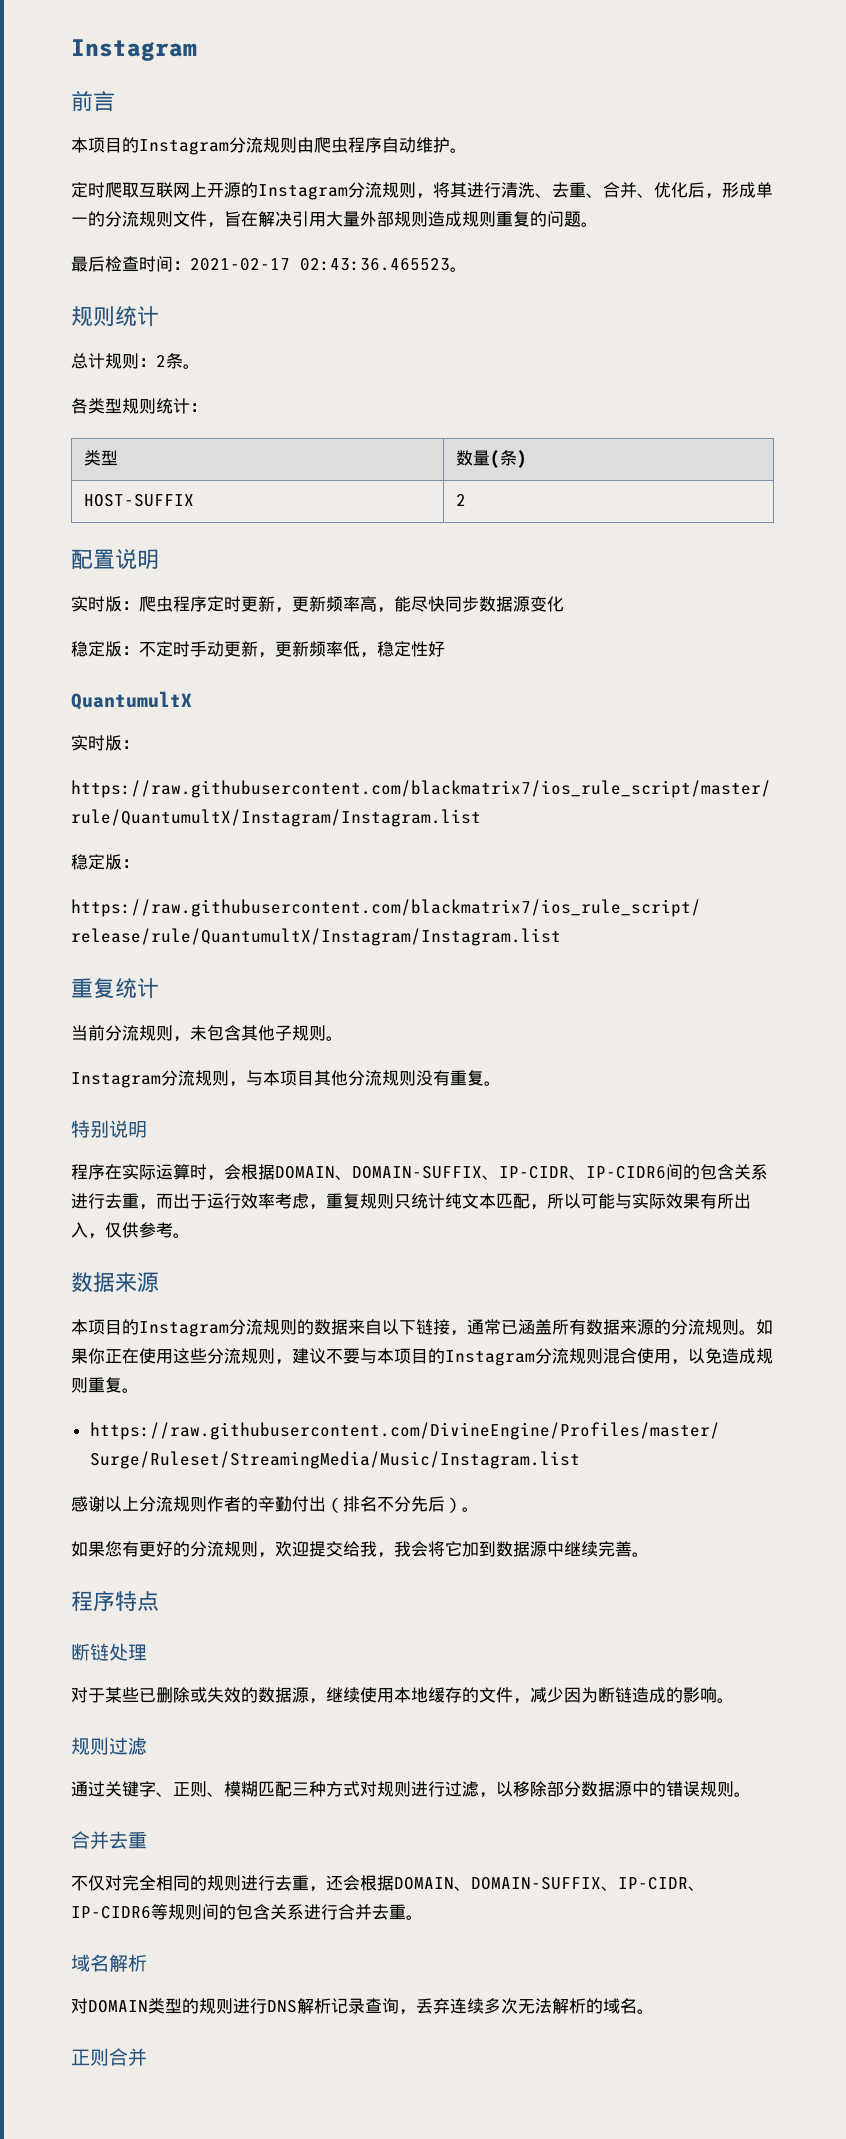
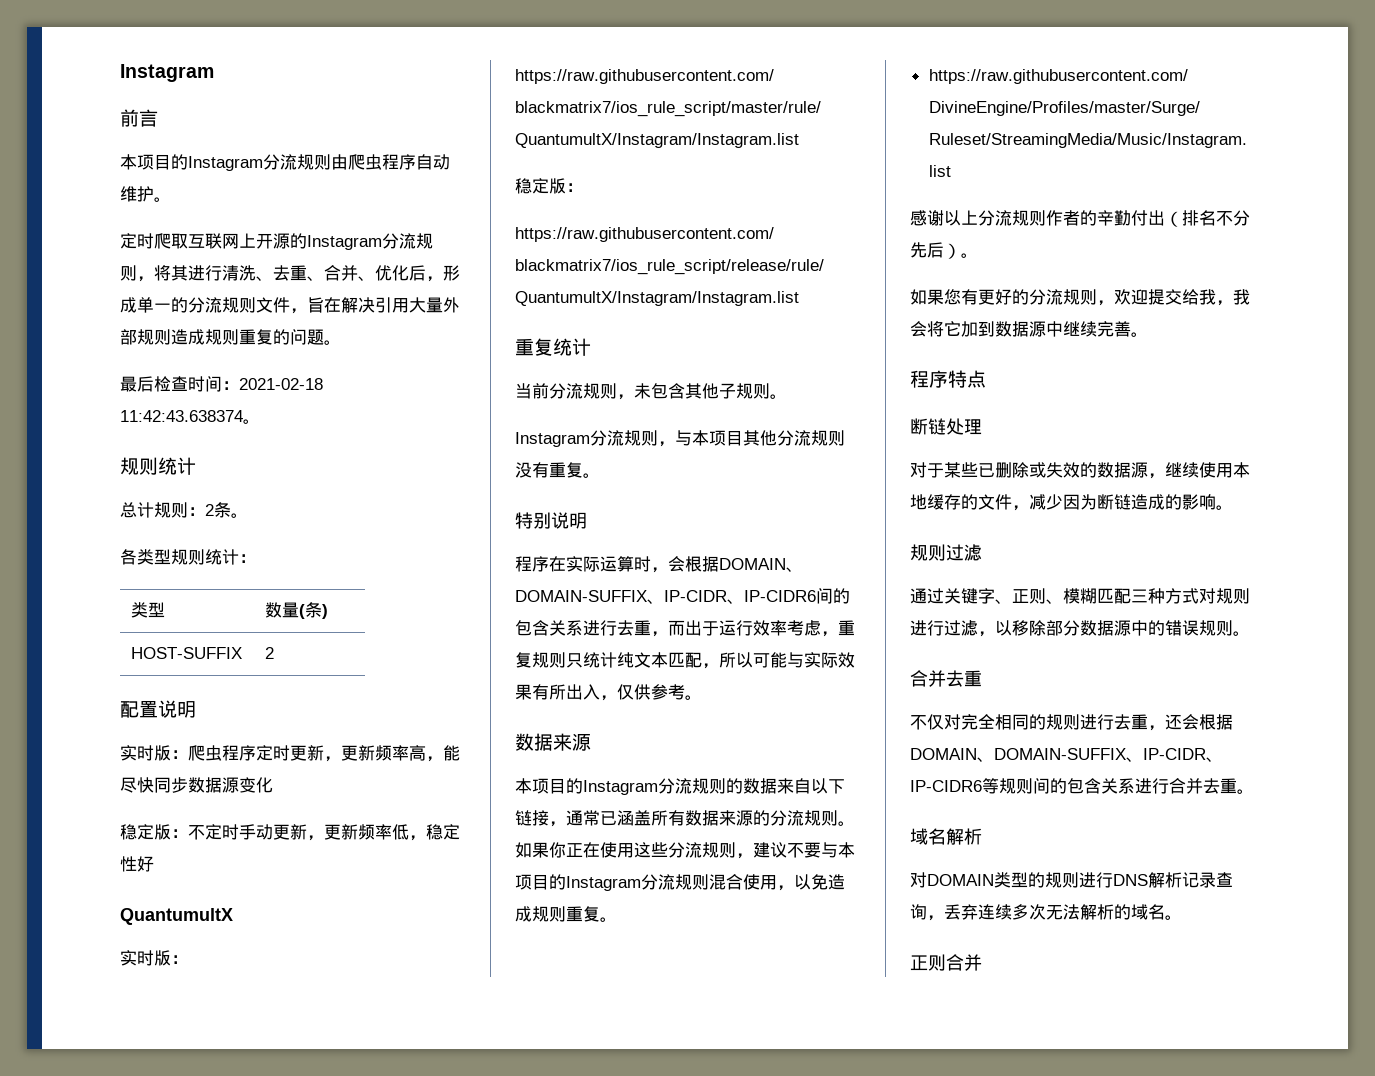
[190,258,450,271] 2021-02-17 02:43:36.465523 -> [239,378,323,390] [120,410,243,422] 2021-02-18 11:42:43.638374

